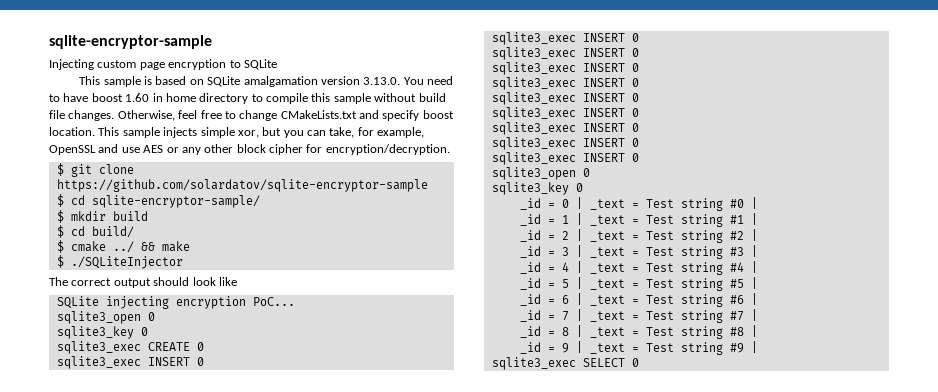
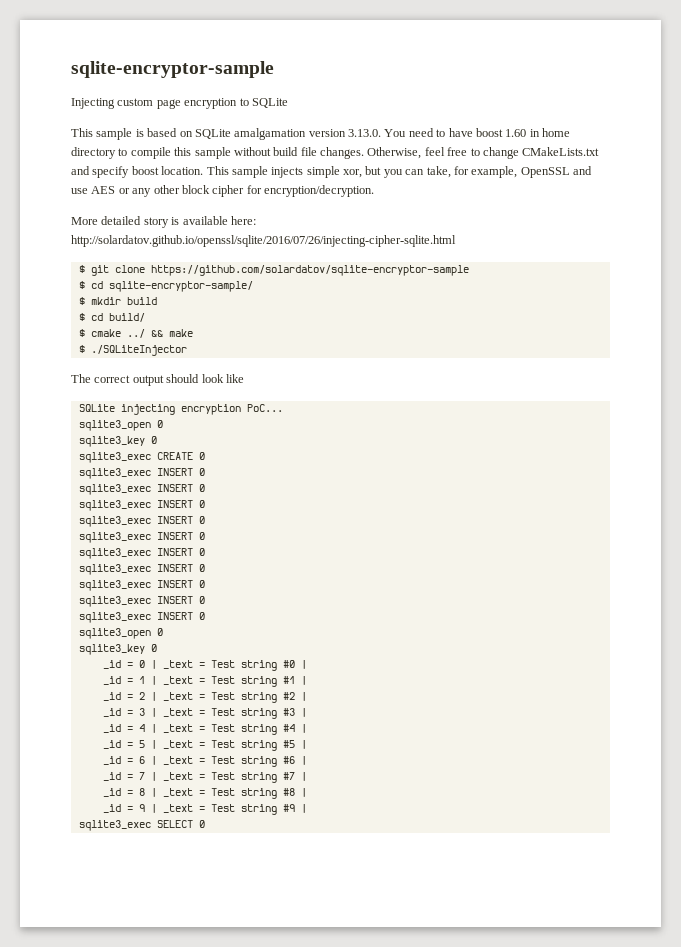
(450, 149) none -> [71,216,256,228] [71,235,456,247] // More detailed story is available here: http://solardatov.github.io/openssl/sqlite/2016/07/26/injecting-cipher-sqlite.html

